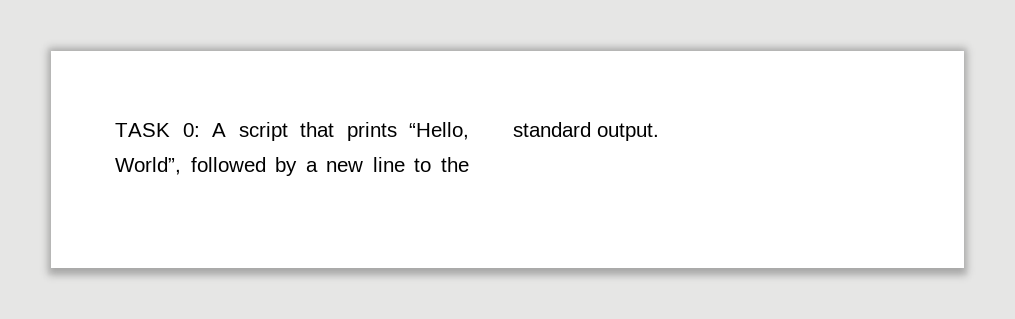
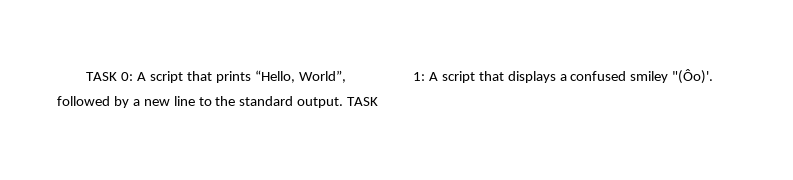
(659, 132) none -> [347,97,379,106] [413,69,714,84] TASK 1: A script that displays a confused smiley "(Ôo)'.

